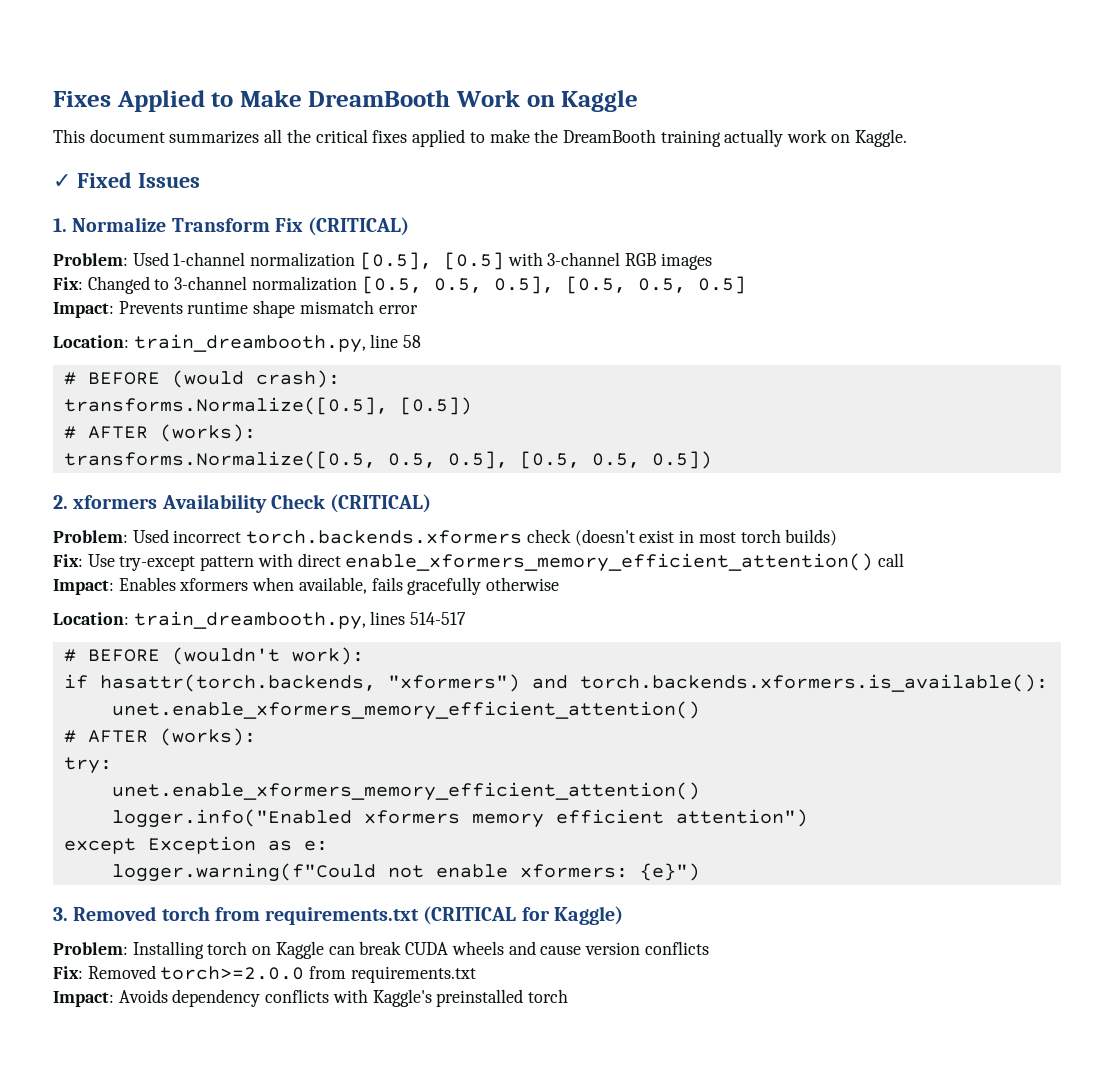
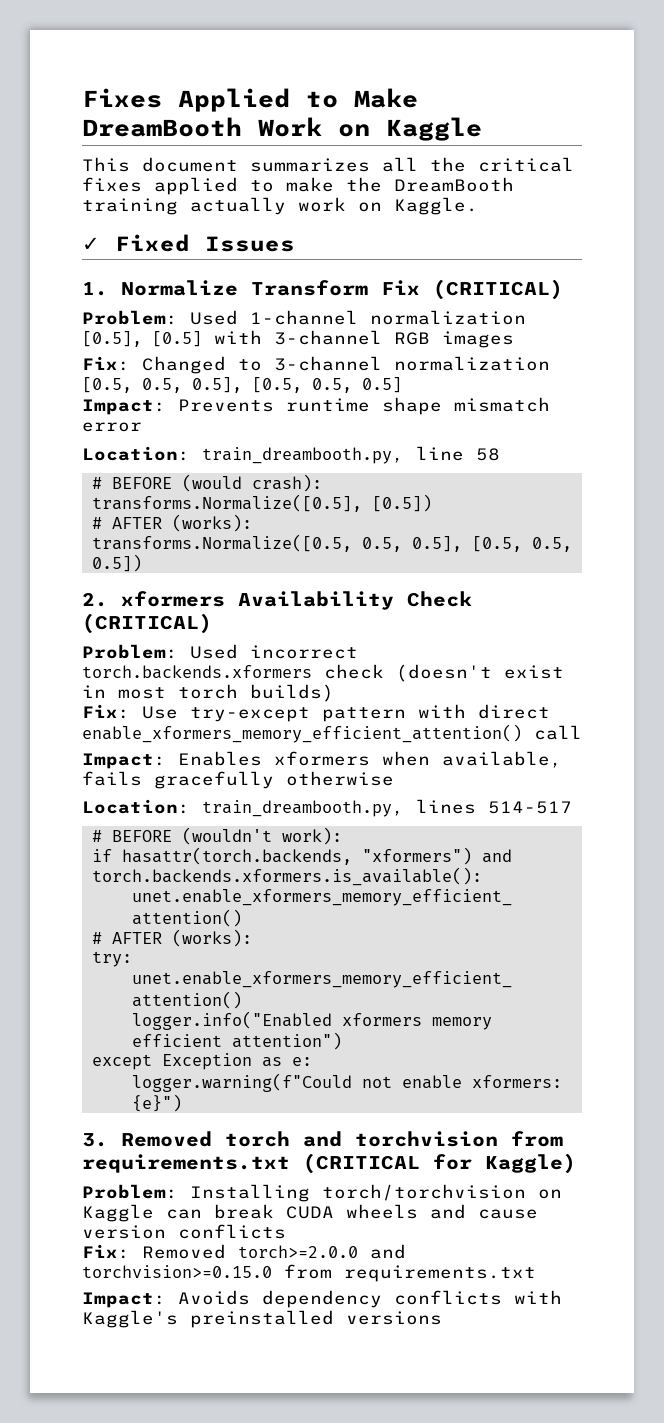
(210, 913) none -> [303,1131,498,1147] and torchvision
[207,941,248,955] torch -> [322,1184,526,1201] torch/torchvision
(305, 973) none -> [370,1244,406,1259] [82,1265,272,1278] and torchvision>=0.15.0
[528,989,569,1003] torch -> [346,1311,442,1325] versions

